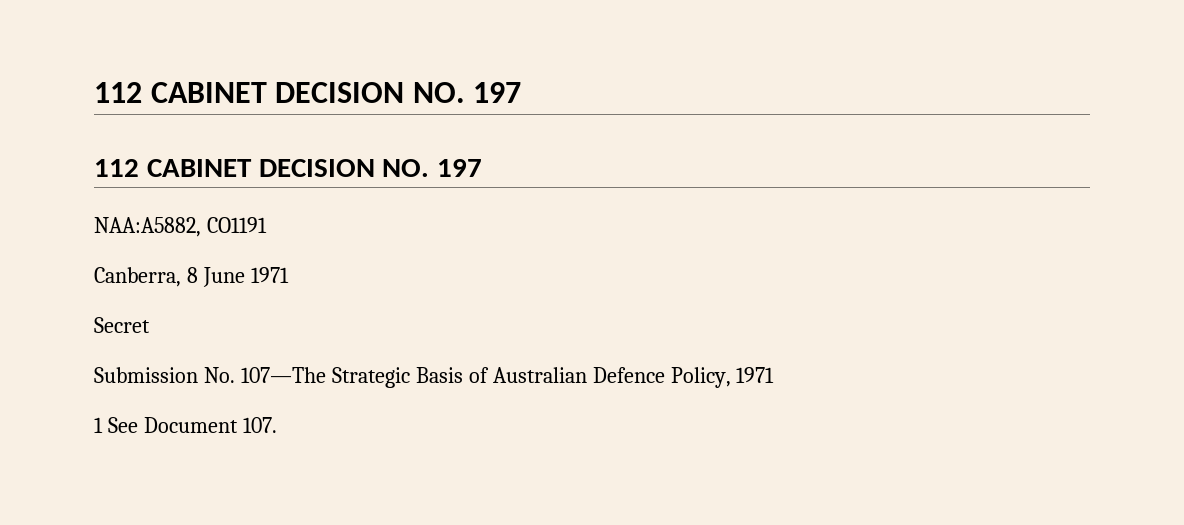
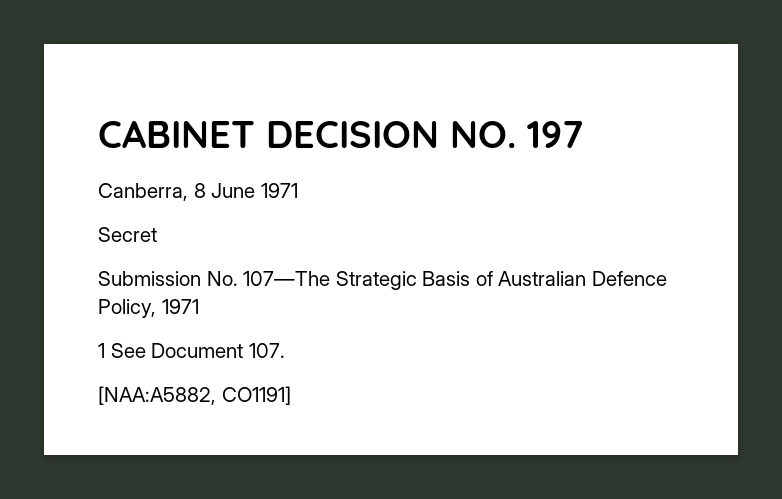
[94,82,522,103] [94,159,483,177] [94,217,267,237] 112 CABINET DECISION NO. 197 // 112 CABINET DECISION NO. 197 // NAA:A5882, CO1191 -> [98,120,584,148] CABINET DECISION NO. 197
(277, 425) none -> [98,386,291,405] // [NAA:A5882, CO1191]

